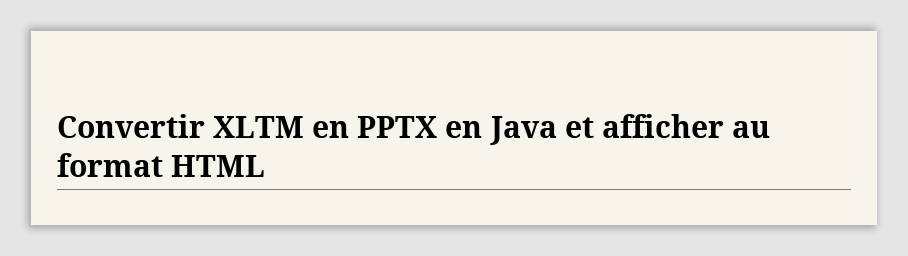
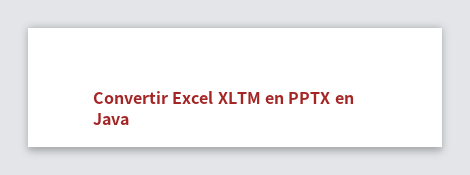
(205, 126) none -> [172,91,214,104] Excel
[564,114,770,138] [57,153,266,177] et afficher au format HTML -> (129, 119) none

